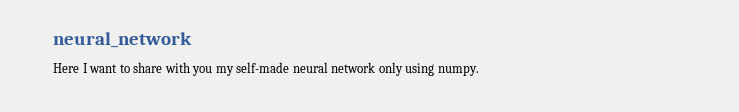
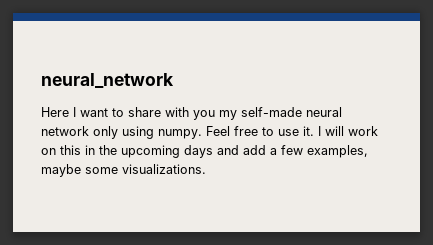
(479, 70) none -> [206,126,378,136] [41,145,368,158] [41,164,206,177] Feel free to use it. I will work on this in the upcoming days and add a few examples, maybe some visualizations.

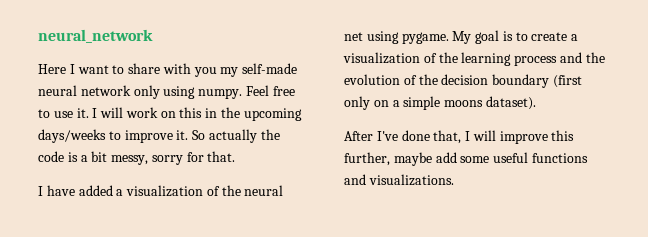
[184,145,368,158] [41,164,118,177] days and add a few examples, maybe some -> [38,129,280,143] [38,151,236,165] [38,185,284,197] [344,30,579,44] [343,52,605,66] [344,74,582,88] [344,96,536,110] [344,130,575,144] [344,152,588,166] [344,174,366,185] days/weeks to improve it. So actually the code is a bit messy, sorry for that. // I have added a visualization of the neural net using pygame. My goal is to create a visualization of the learning process and the evolution of the decision boundary (first only on a simple moons dataset). // After I've done that, I will improve this further, maybe add some useful functions and

